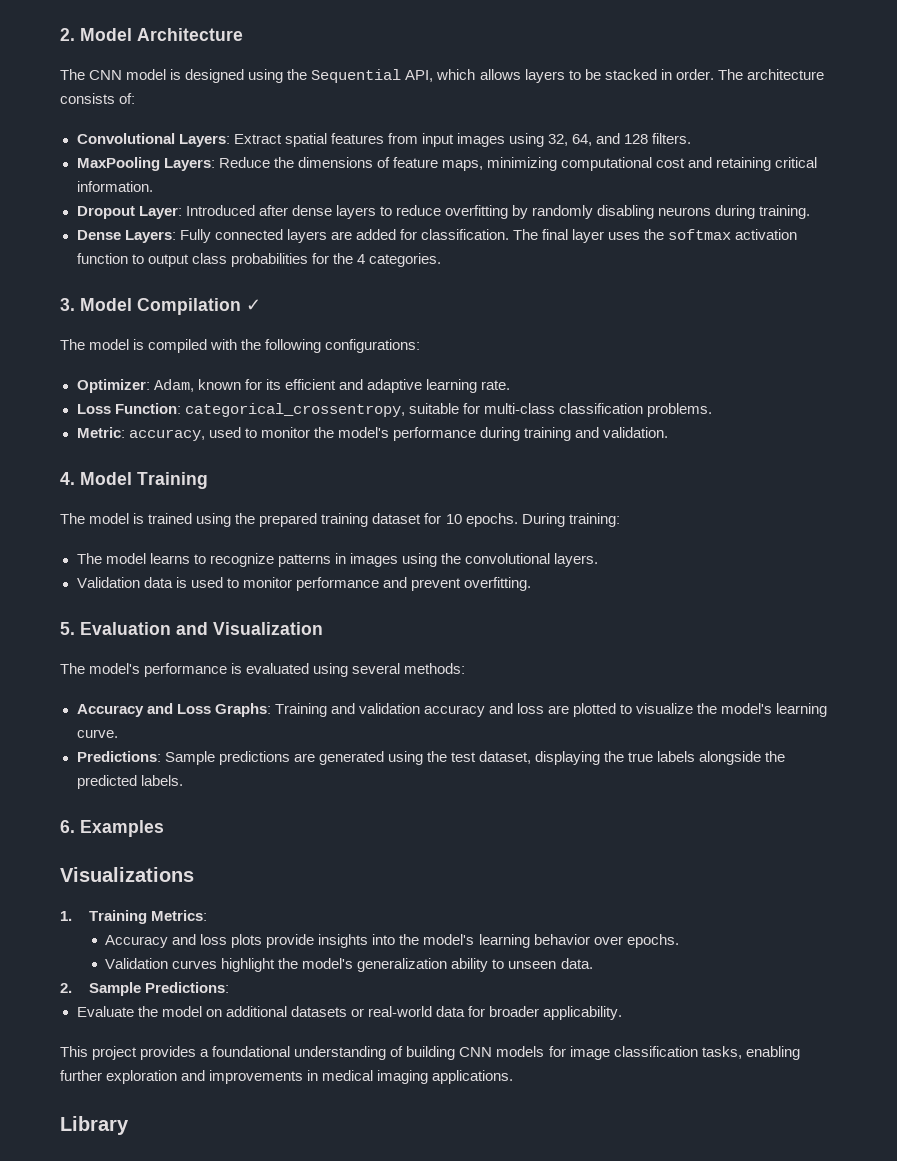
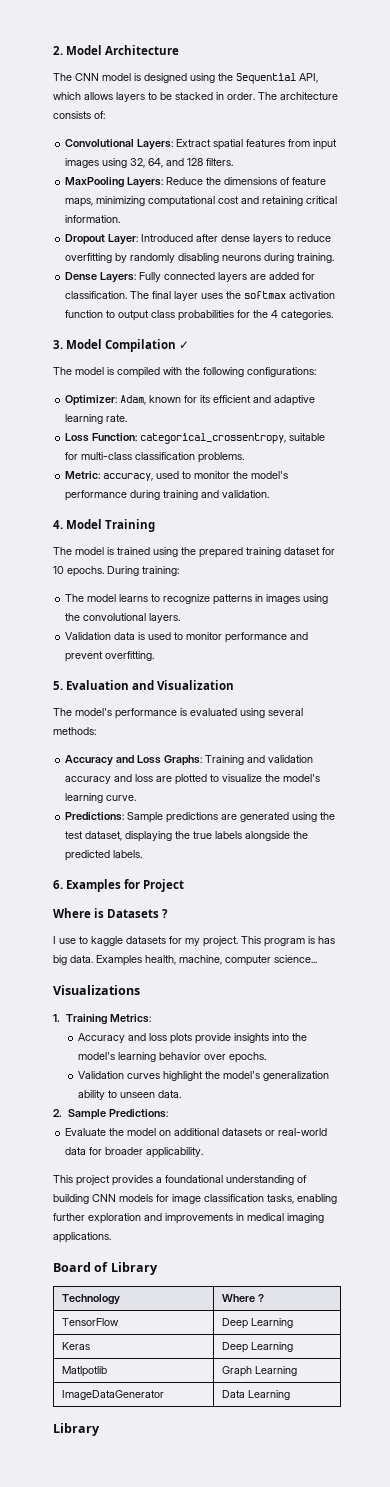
(164, 828) none -> [124,879,185,892] [53,908,169,918] [53,936,335,947] [53,955,317,966] for Project // Where is Datasets ? // I use to kaggle datasets for my project. This program is has big data. Examples health, machine, computer science...
[60,1116,129,1135] Library -> [53,1262,158,1275] [61,1294,120,1305] [221,1294,264,1302] [61,1318,119,1326] [221,1318,293,1329] [61,1342,90,1350] [221,1342,293,1353] [61,1366,107,1377] [221,1366,297,1377] [61,1390,164,1400] [221,1390,290,1400] [53,1423,100,1436] Board of Library // Technology | Where ? // TensorFlow | Deep Learning // Keras | Deep Learning // Matlpotlib | Graph Learning // ImageDataGenerator | Data Learning // Library

